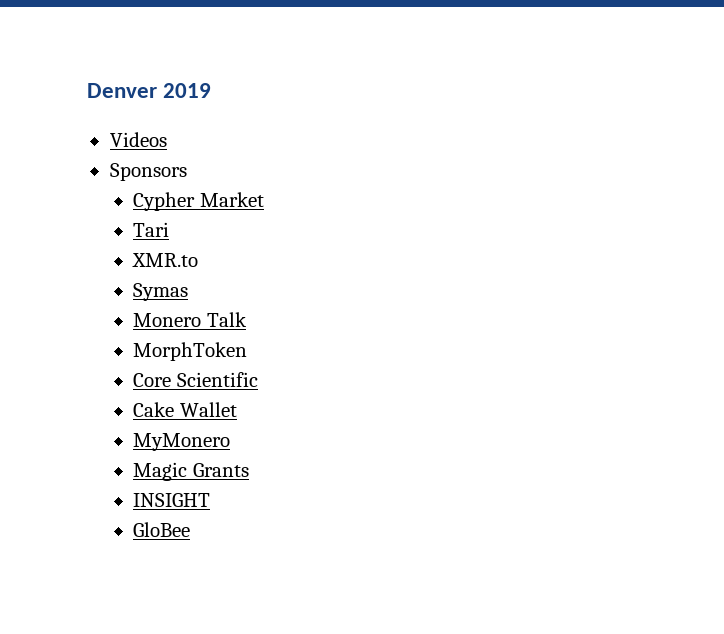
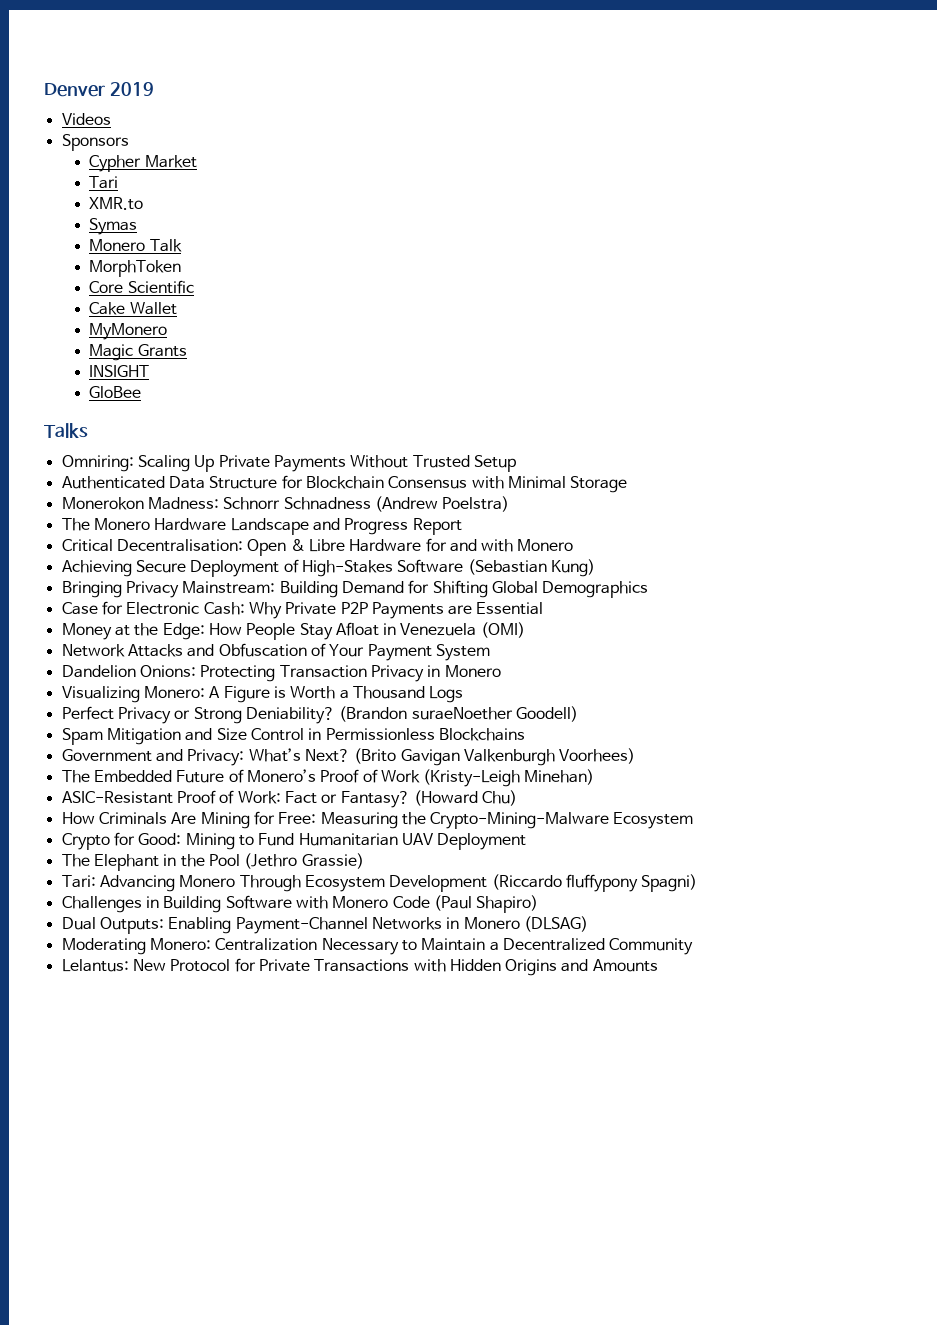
(191, 529) none -> [44,423,88,438] [61,455,516,472] [61,475,628,493] [61,496,510,512] [61,518,462,535] [61,538,574,556] [61,559,595,577] [61,580,649,598] [61,601,544,619] [61,622,525,640] [61,643,490,661] [61,665,501,682] [61,686,464,703] [61,706,578,724] [61,728,525,745] [61,748,636,766] [61,769,595,787] [61,790,518,808] [61,811,694,829] [61,832,527,850] [61,853,364,871] [61,874,698,892] [61,895,539,913] [61,916,588,934] [61,938,694,955] [61,958,658,976] // Talks // Omniring: Scaling Up Private Payments Without Trusted Setup // Authenticated Data Structure for Blockchain Consensus with Minimal Storage // Monerokon Madness: Schnorr Schnadness (Andrew Poelstra) // The Monero Hardware Landscape and Progress Report // Critical Decentralisation: Open & Libre Hardware for and with Monero // Achieving Secure Deployment of High-Stakes Software (Sebastian Kung) // Bringing Privacy Mainstream: Building Demand for Shifting Global Demographics // Case for Electronic Cash: Why Private P2P Payments are Essential // Money at the Edge: How People Stay Afloat in Venezuela (OMI) // Network Attacks and Obfuscation of Your Payment System // Dandelion Onions: Protecting Transaction Privacy in Monero // Visualizing Monero: A Figure is Worth a Thousand Logs // Perfect Privacy or Strong Deniability? (Brandon suraeNoether Goodell) // Spam Mitigation and Size Control in Permissionless Blockchains // Government and Privacy: What’s Next? (Brito Gavigan Valkenburgh Voorhees) // The Embedded Future of Monero’s Proof of Work (Kristy-Leigh Minehan) // ASIC-Resistant Proof of Work: Fact or Fantasy? (Howard Chu) // How Criminals Are Mining for Free: Measuring the Crypto-Mining-Malware Ecosystem // Crypto for Good: Mining to Fund Humanitarian UAV Deployment // The Elephant in the Pool (Jethro Grassie) // Tari: Advancing Monero Through Ecosystem Development (Riccardo fluffypony Spagni) // Challenges in Building Software with Monero Code (Paul Shapiro) // Dual Outputs: Enabling Payment-Channel Networks in Monero (DLSAG) // Moderating Monero: Centralization Necessary to Maintain a Decentralized Community // Lelantus: New Protocol for Private Transactions with Hidden Origins and Amounts

